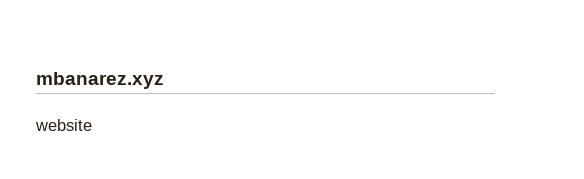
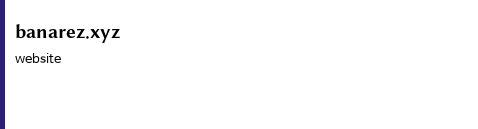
[36,72,164,89] mbanarez.xyz -> [15,24,120,43] banarez.xyz

